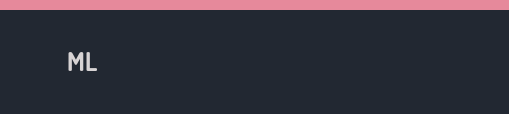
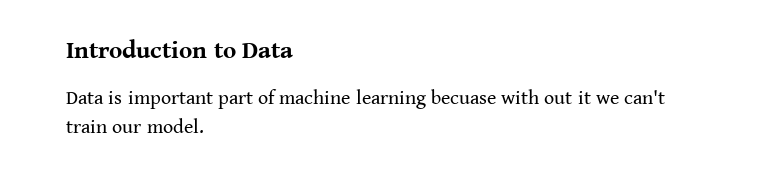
[67,52,98,71] ML -> [66,39,294,58] [66,89,666,109] [66,118,204,133] Introduction to Data // Data is important part of machine learning becuase with out it we can't train our model.

